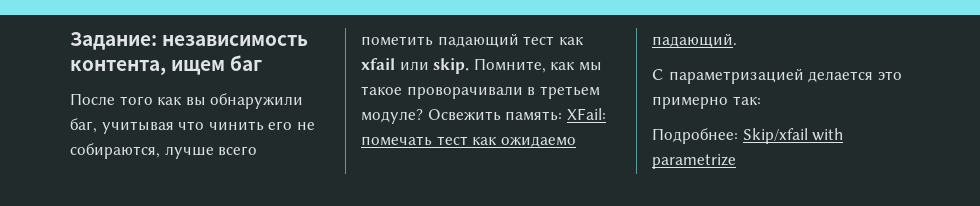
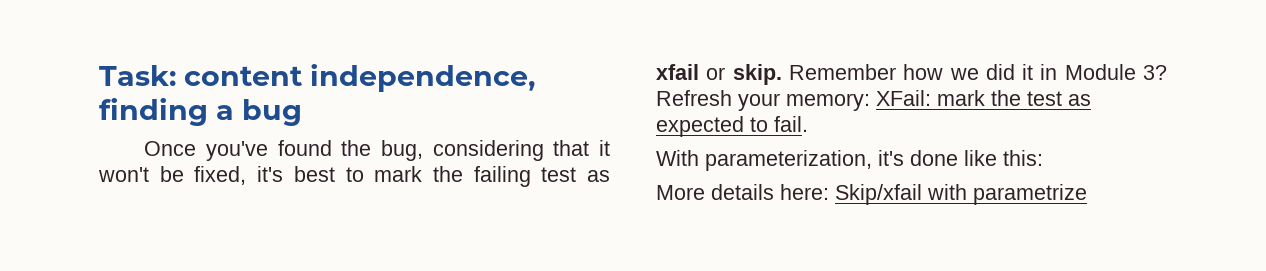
[70,32,309,50] [70,55,263,75] [70,93,304,109] [70,118,315,134] [70,143,258,159] [361,33,584,48] [361,58,602,74] [361,86,600,99] [361,108,606,124] [361,136,576,148] [652,33,737,48] [652,68,902,84] [652,96,761,109] [652,128,738,144] Задание: независимость контента, ищем баг // После того как вы обнаружили баг, учитывая что чинить его не собираются, лучше всего пометить падающий тест как xfail или skip. Помните, как мы такое проворачивали в третьем модуле? Освежить память: XFail: помечать тест как ожидаемо падающий. // С параметризацией делается это примерно так: // Подробнее: -> [99,64,535,92] [99,98,302,126] [144,140,611,161] [98,166,610,187] [656,64,1167,85] [656,90,1091,111] [656,116,808,137] [656,150,1043,171] [656,184,829,200] Task: content independence, finding a bug // Once you've found the bug, considering that it won't be fixed, it's best to mark the failing test as xfail or skip. Remember how we did it in Module 3? Refresh your memory: XFail: mark the test as expected to fail. // With parameterization, it's done like this: // More details here:

